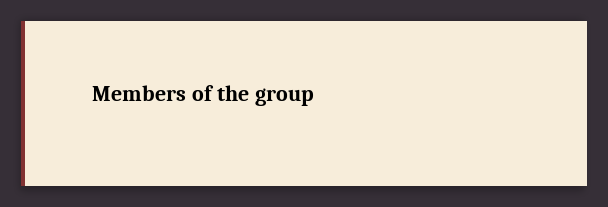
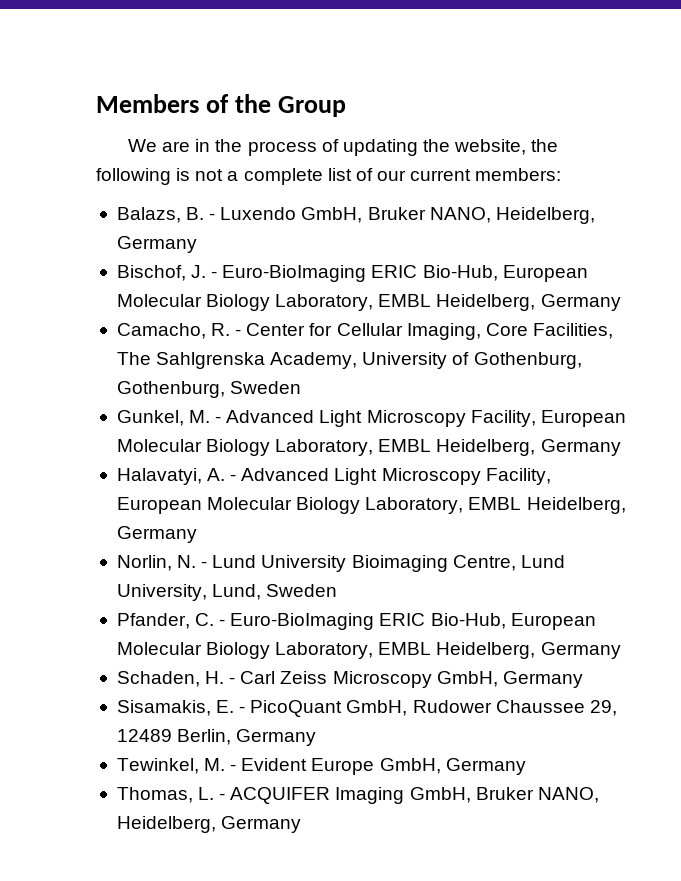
[254,88,314,106] group -> [277,96,346,117] [128,139,559,156] [96,168,562,185] [116,207,595,224] [116,236,197,253] [116,265,588,282] [116,294,621,311] [116,323,613,340] [116,352,582,369] [116,381,302,398] [116,410,626,427] [116,439,621,456] [116,468,551,485] [116,497,626,514] [116,526,197,543] [116,555,565,572] [116,584,338,601] [116,613,596,630] [116,642,621,659] [116,671,583,688] [116,700,617,717] [116,729,317,746] [116,758,526,775] [116,787,599,804] [116,816,302,833] Group // We are in the process of updating the website, the following is not a complete list of our current members: // Balazs, B. - Luxendo GmbH, Bruker NANO, Heidelberg, Germany // Bischof, J. - Euro-BioImaging ERIC Bio-Hub, European Molecular Biology Laboratory, EMBL Heidelberg, Germany // Camacho, R. - Center for Cellular Imaging, Core Facilities, The Sahlgrenska Academy, University of Gothenburg, Gothenburg, Sweden // Gunkel, M. - Advanced Light Microscopy Facility, European Molecular Biology Laboratory, EMBL Heidelberg, Germany // Halavatyi, A. - Advanced Light Microscopy Facility, European Molecular Biology Laboratory, EMBL Heidelberg, Germany // Norlin, N. - Lund University Bioimaging Centre, Lund University, Lund, Sweden // Pfander, C. - Euro-BioImaging ERIC Bio-Hub, European Molecular Biology Laboratory, EMBL Heidelberg, Germany // Schaden, H. - Carl Zeiss Microscopy GmbH, Germany // Sisamakis, E. - PicoQuant GmbH, Rudower Chaussee 29, 12489 Berlin, Germany // Tewinkel, M. - Evident Europe GmbH, Germany // Thomas, L. - ACQUIFER Imaging GmbH, Bruker NANO, Heidelberg, Germany

